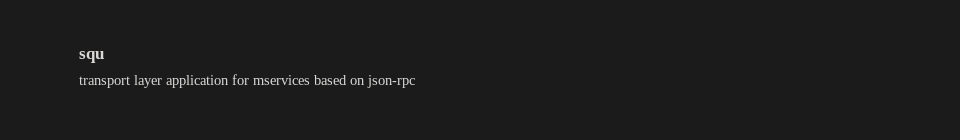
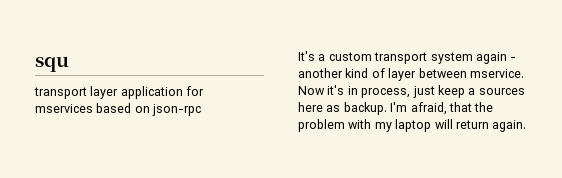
(415, 81) none -> [298,51,517,64] [298,68,524,81] [298,85,525,98] [298,102,494,115] [298,119,527,132] // It's a custom transport system again - another kind of layer between mservice. Now it's in process, just keep a sources here as backup. I'm afraid, that the problem with my laptop will return again.

